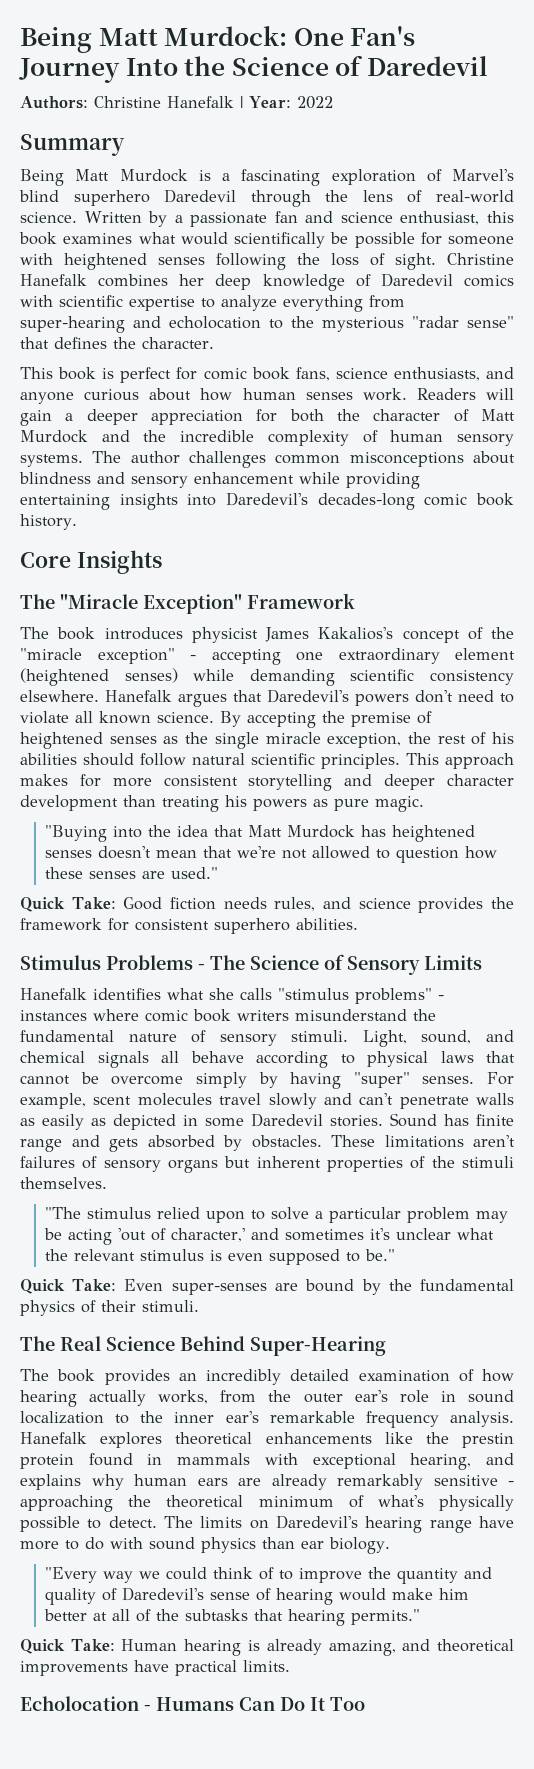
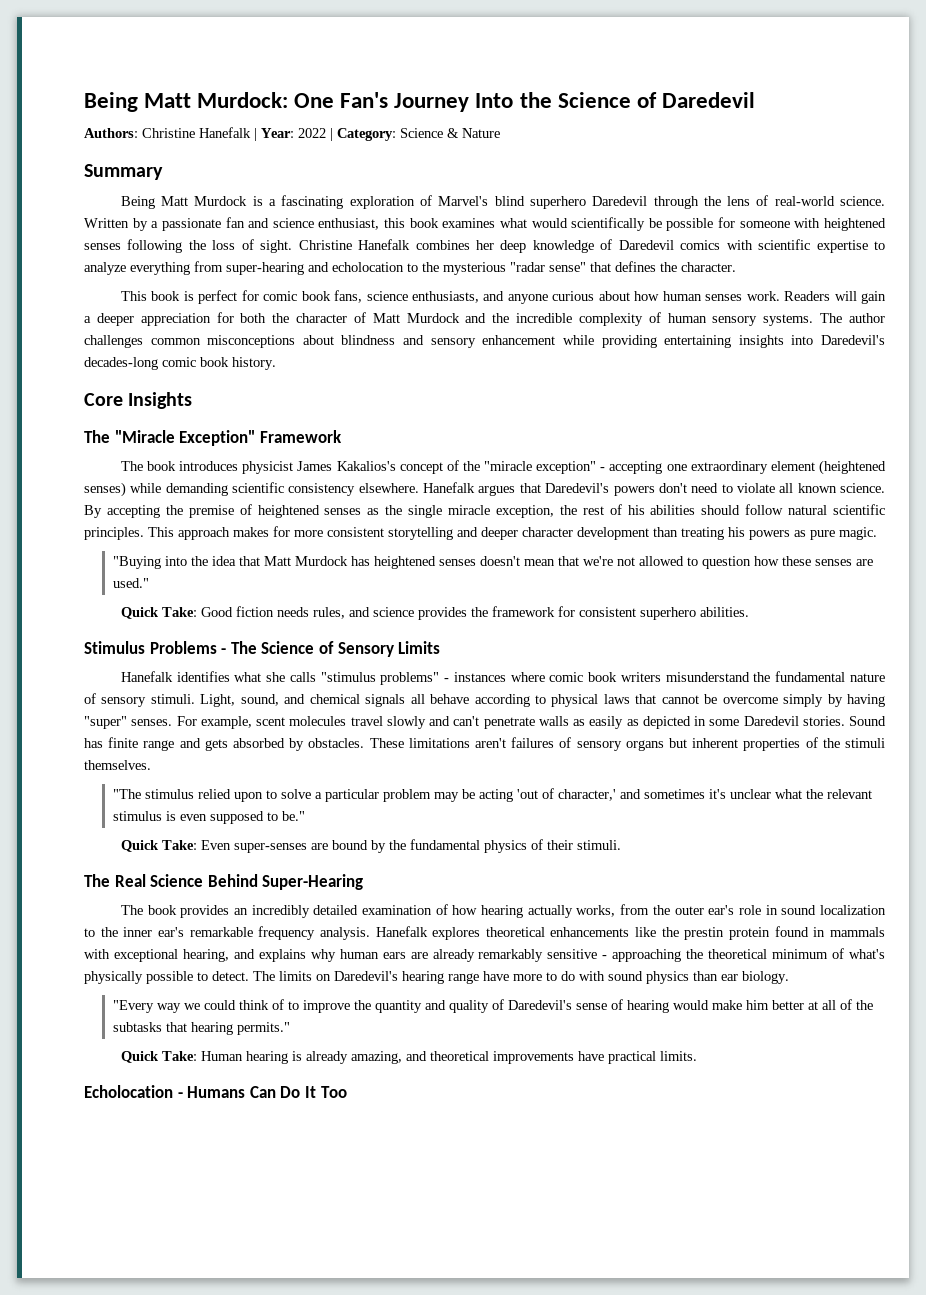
(333, 102) none -> [330,128,500,141] | Category: Science & Nature

